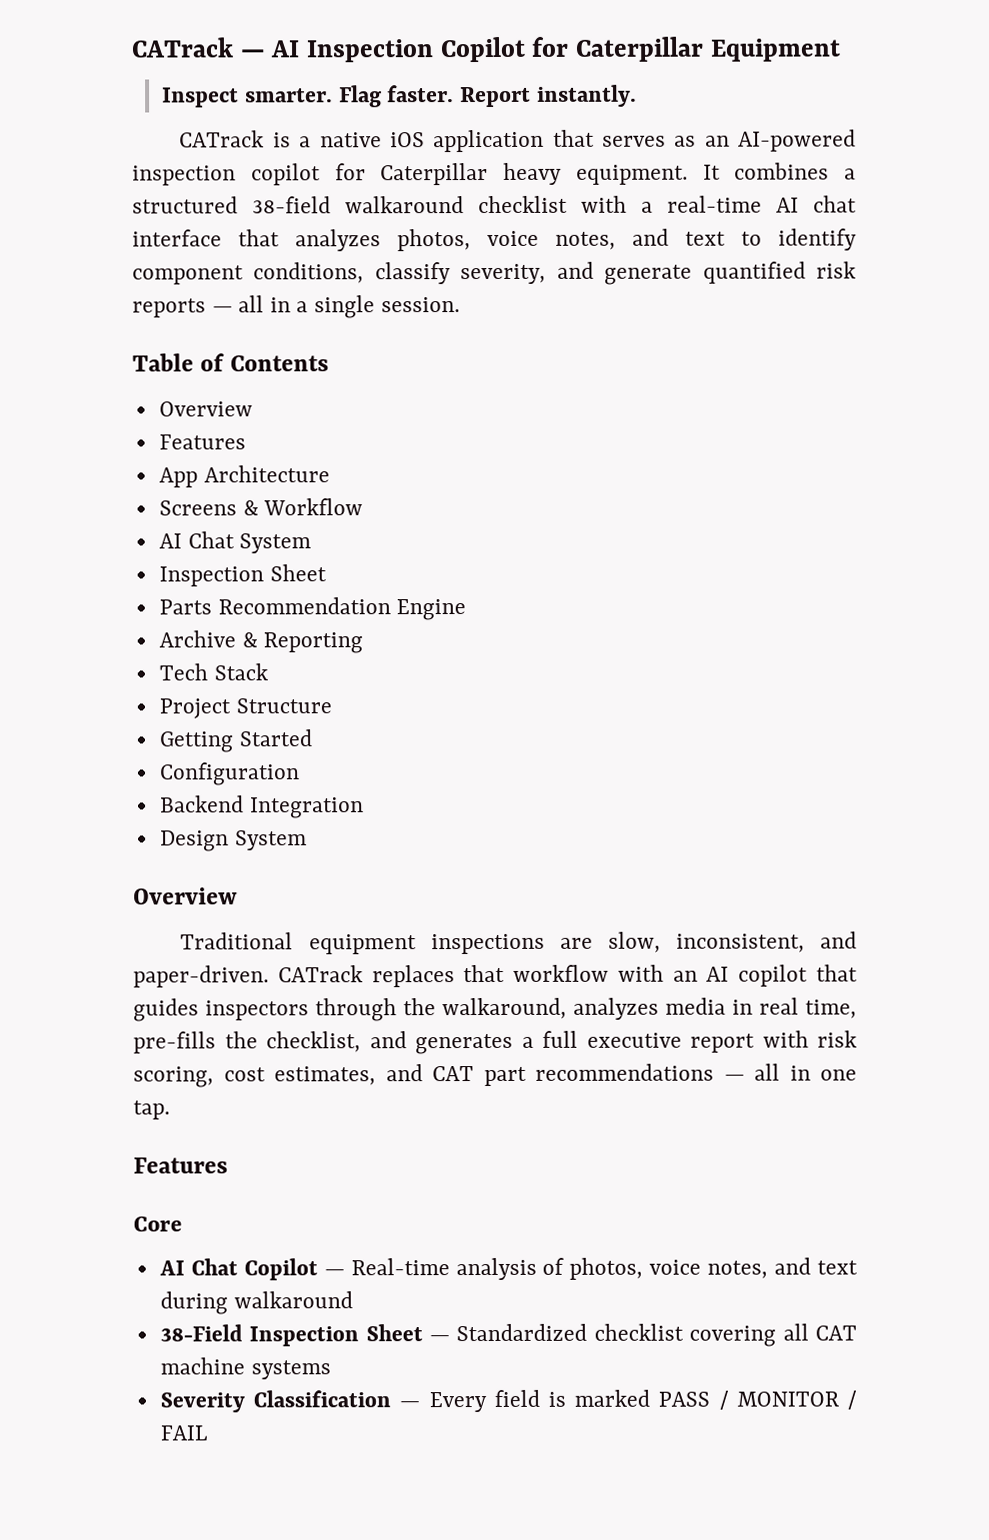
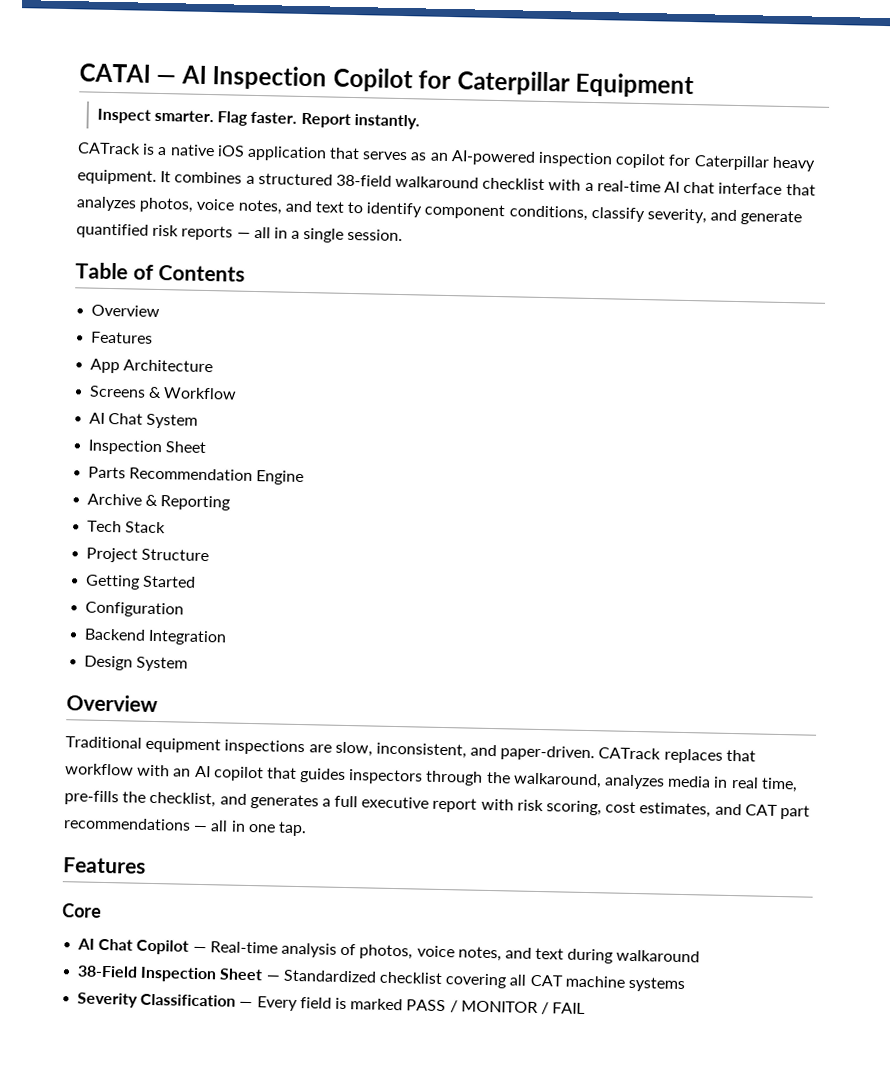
[131,37,234,58] CATrack -> [79,63,151,83] CATAI

